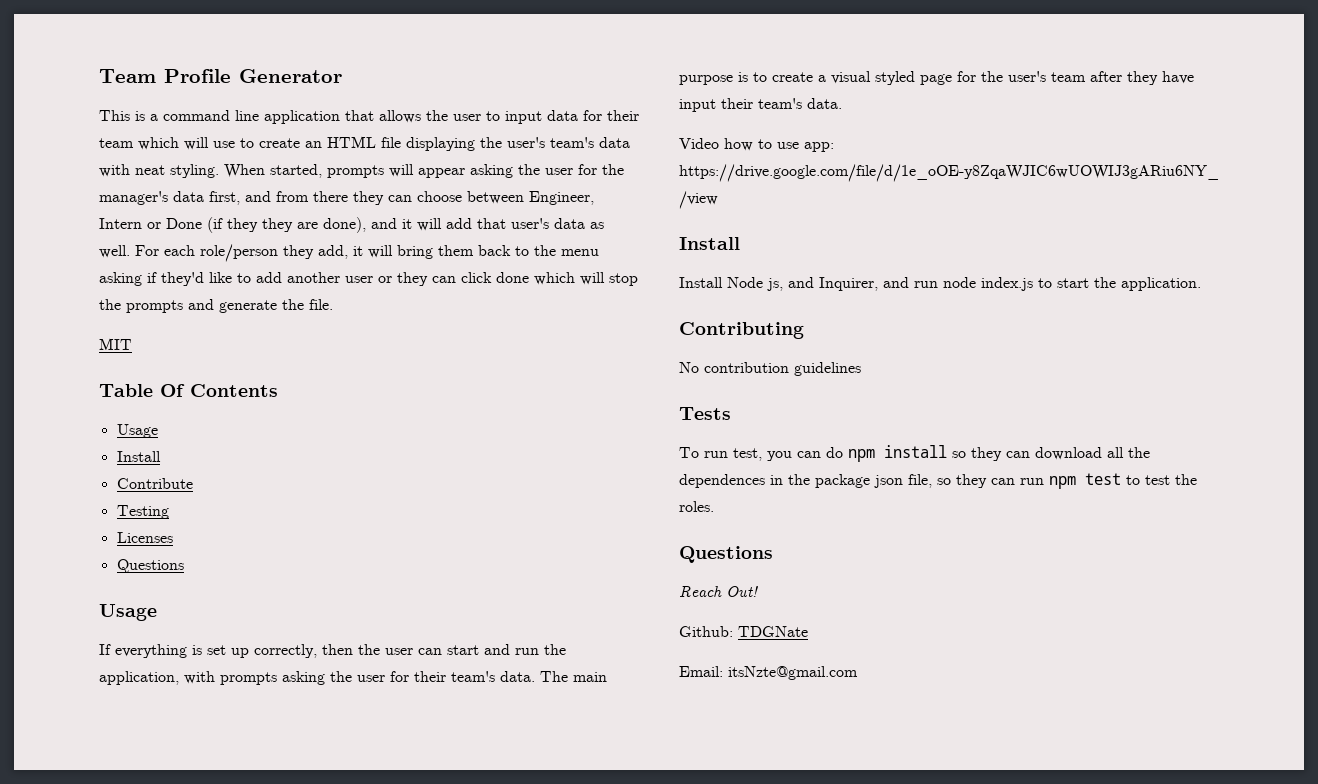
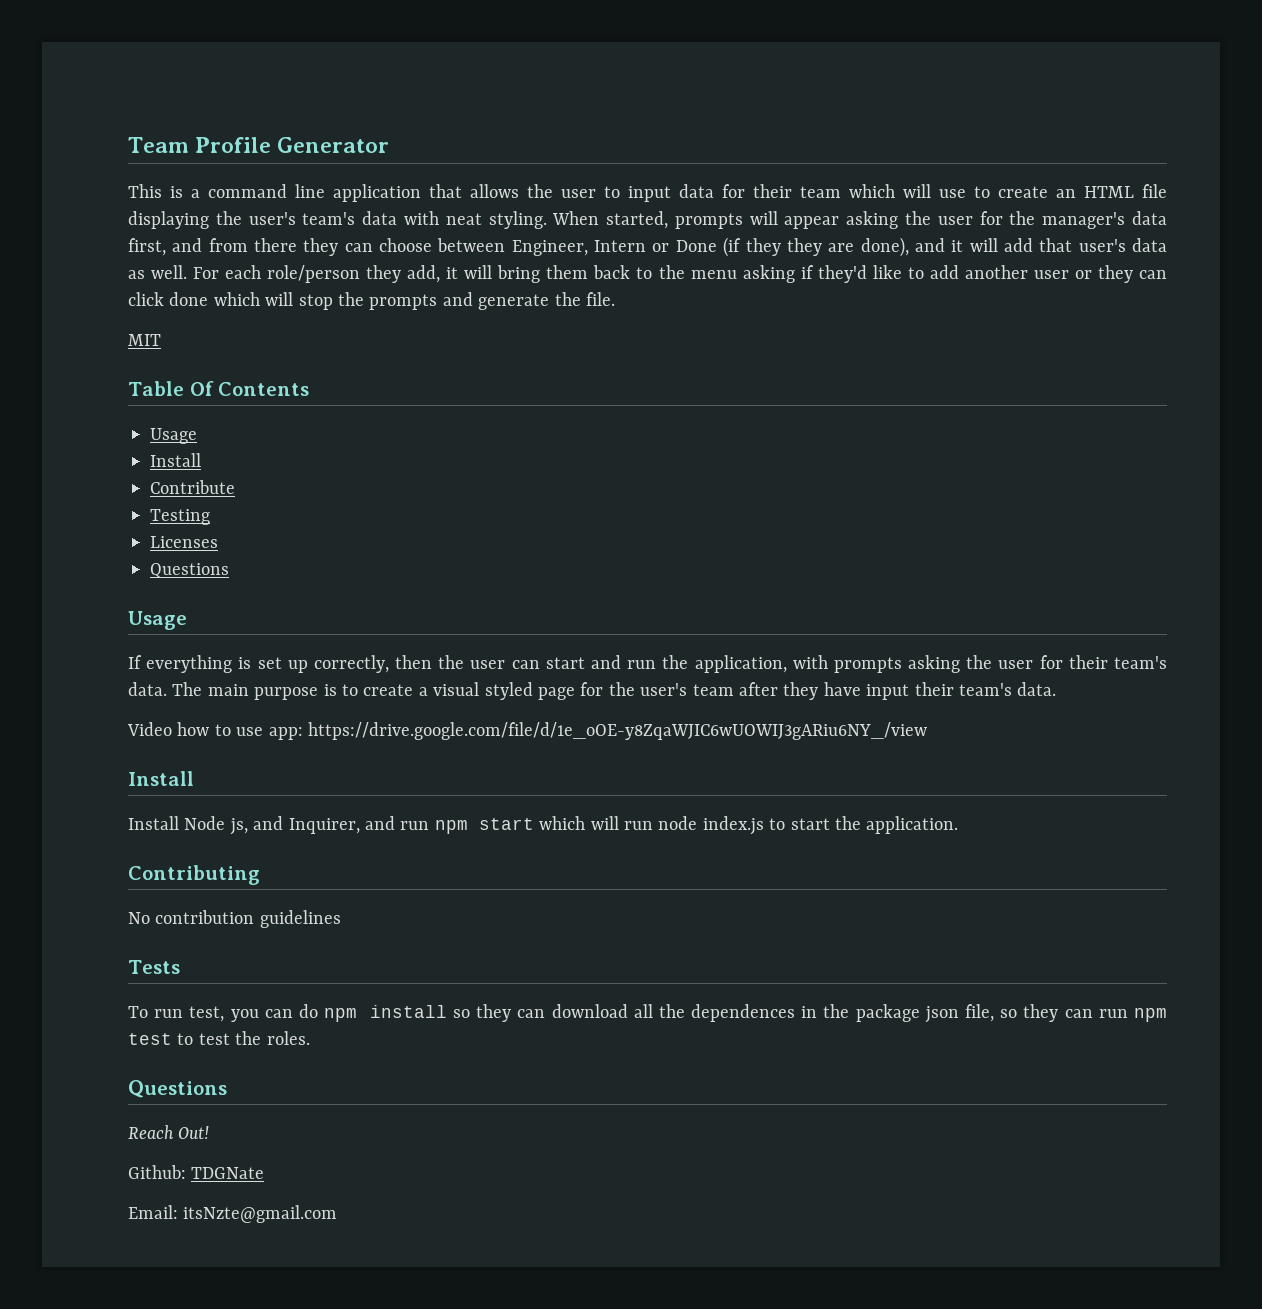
(938, 284) none -> [434,816,653,834] npm start which will run

